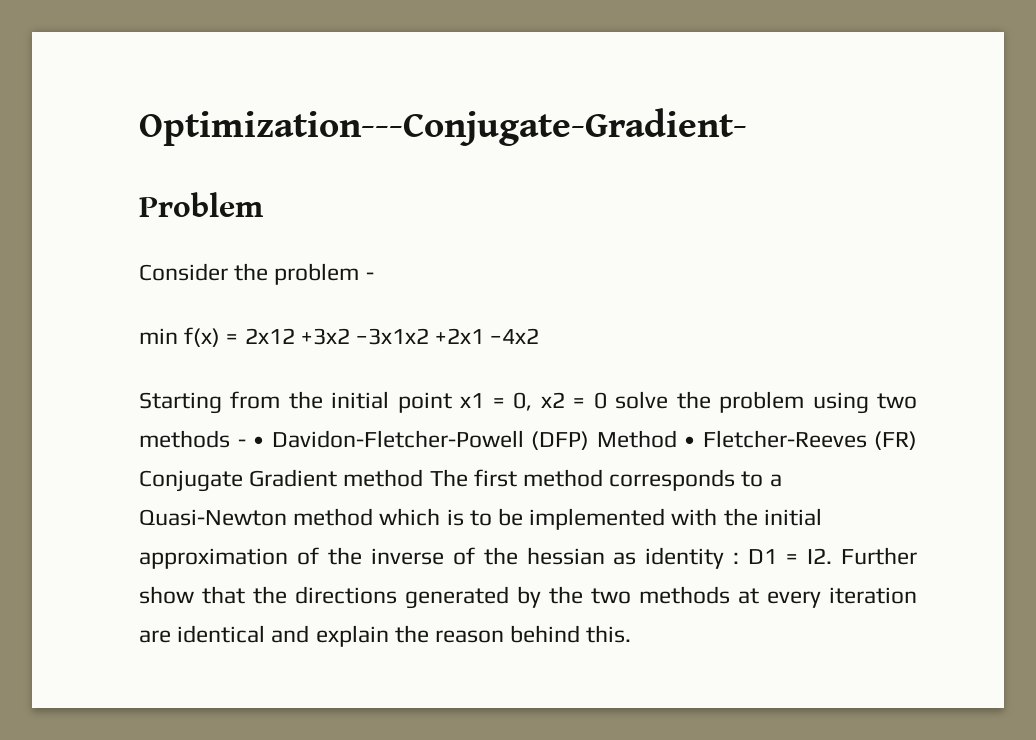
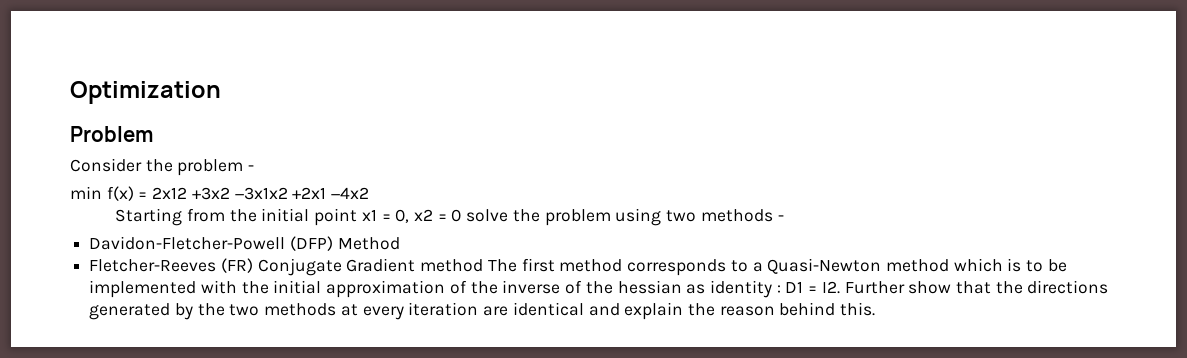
[139,108,747,146] Optimization---Conjugate-Gradient- -> [70,81,221,104] Optimization
[253,436,264,447] • -> (784, 218) //
[684,436,695,447] • -> (400, 243) //

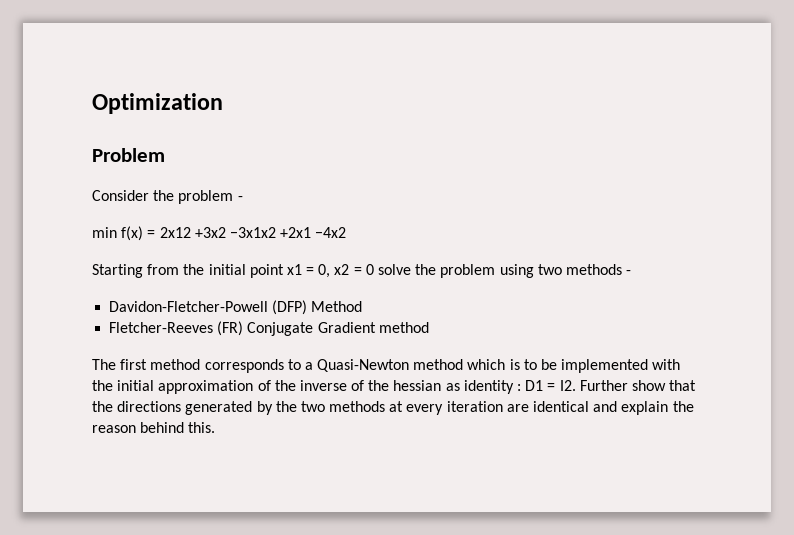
(484, 265) none -> (429, 327) //

